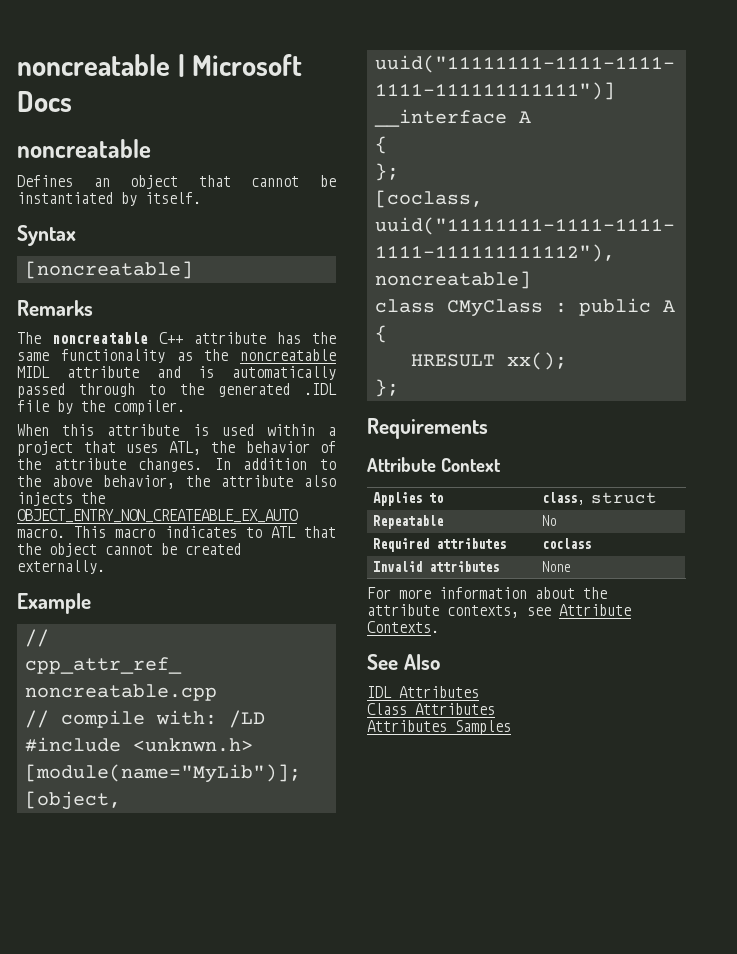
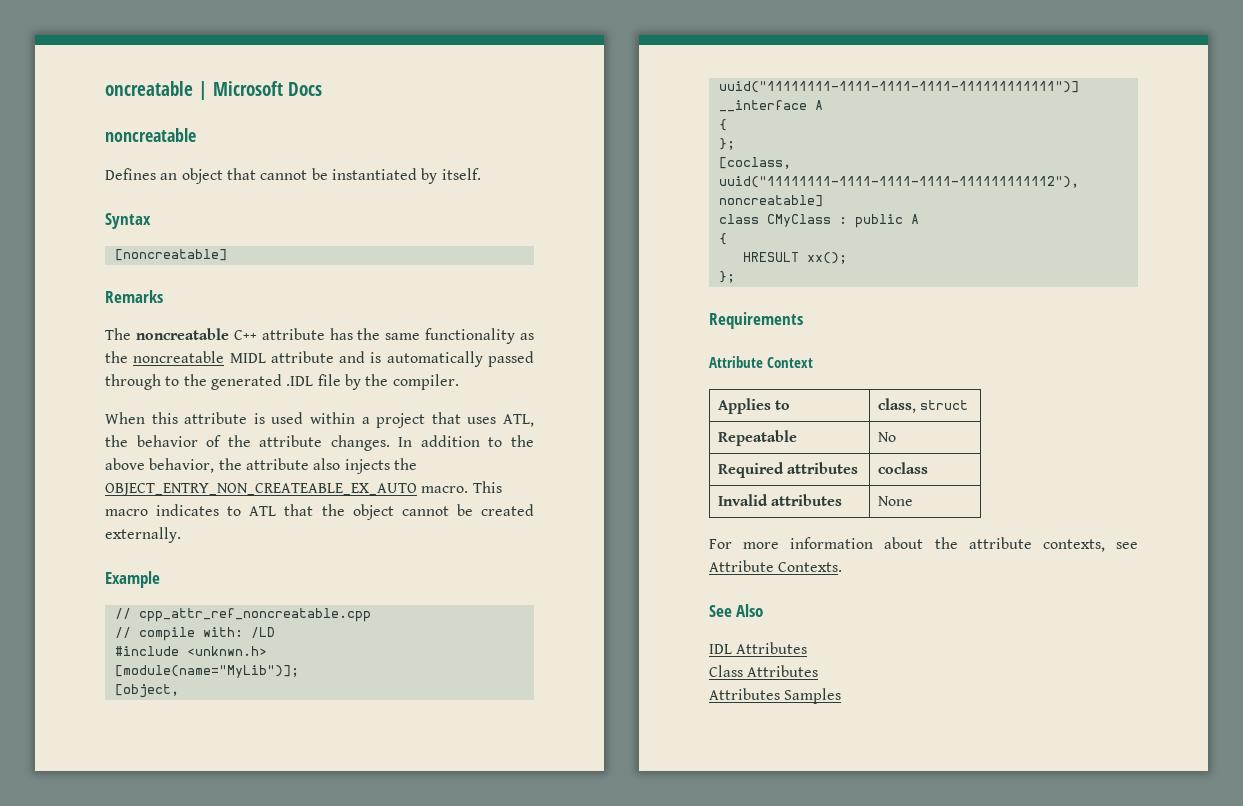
[17,54,170,76] noncreatable -> [105,81,193,96] oncreatable

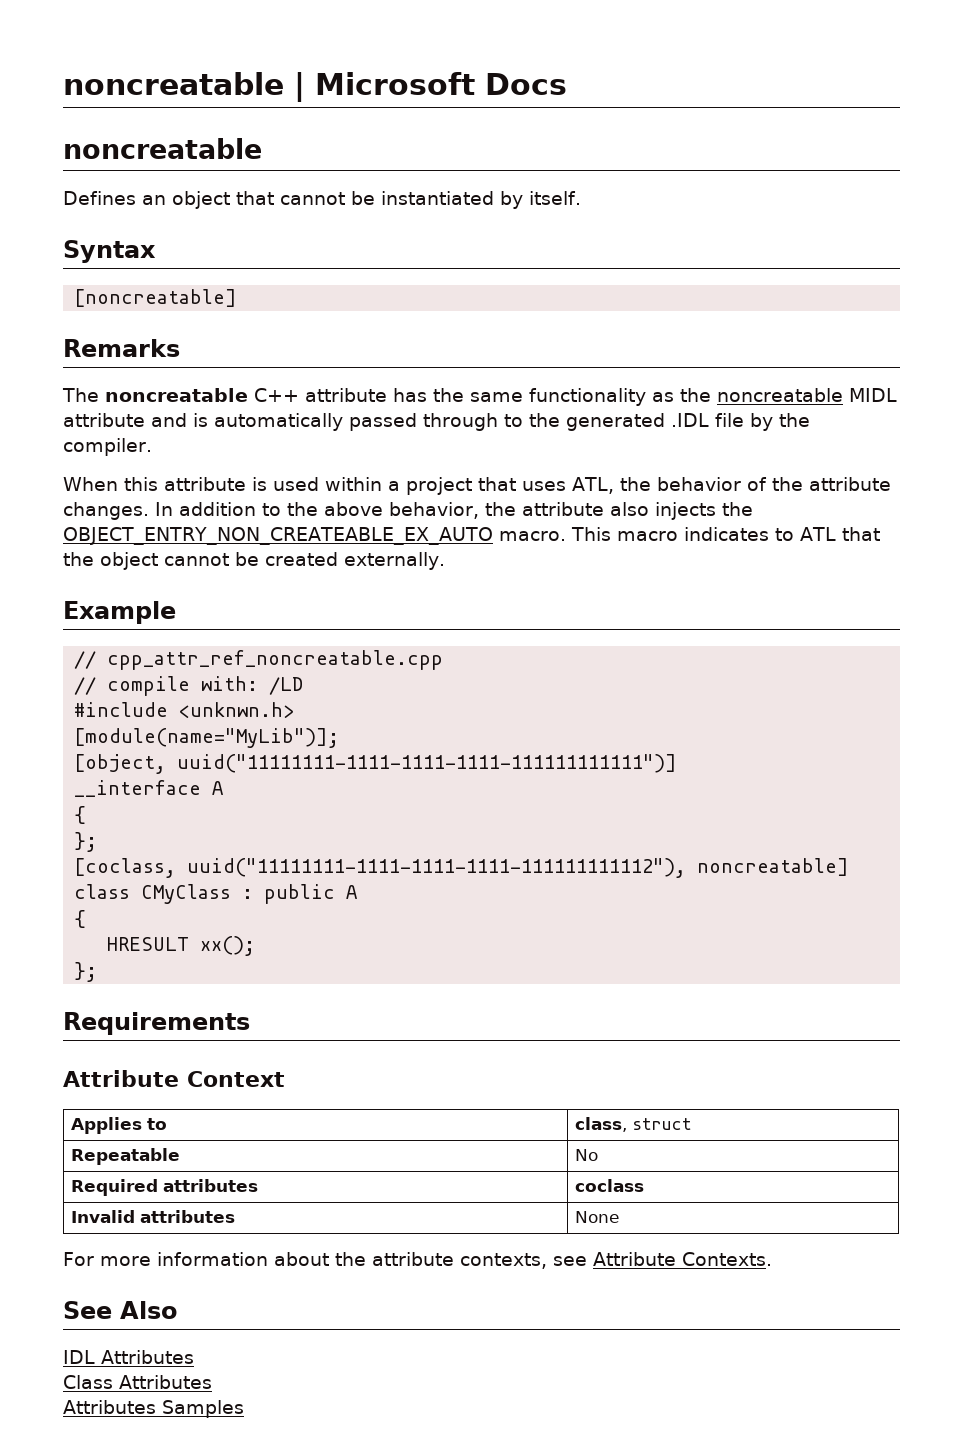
[105,81,193,96] oncreatable -> [63,72,284,95] noncreatable

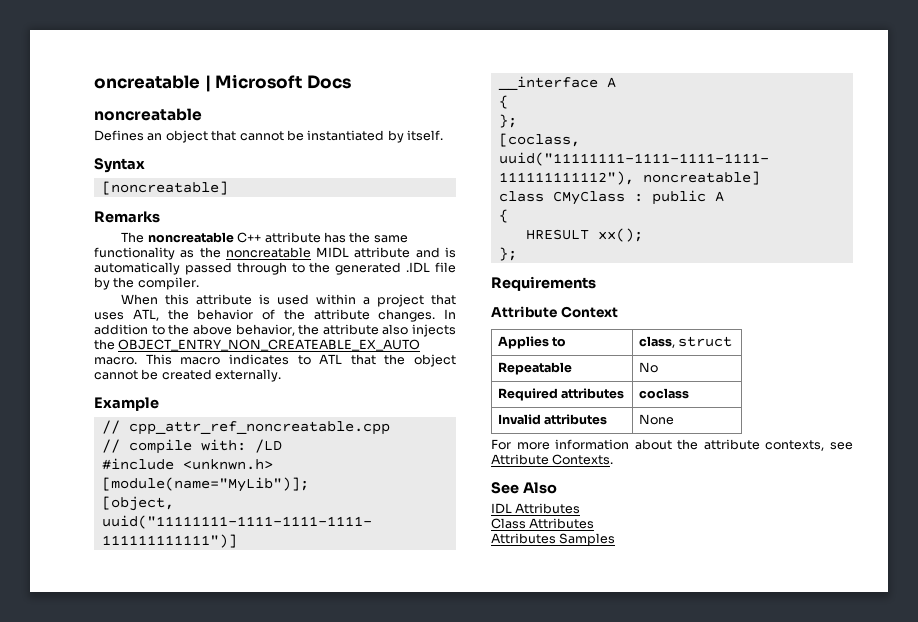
[63,72,284,95] noncreatable -> [94,75,200,89] oncreatable

